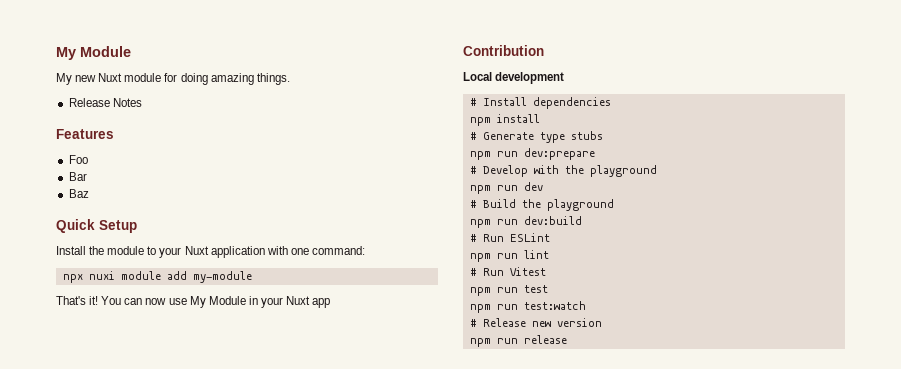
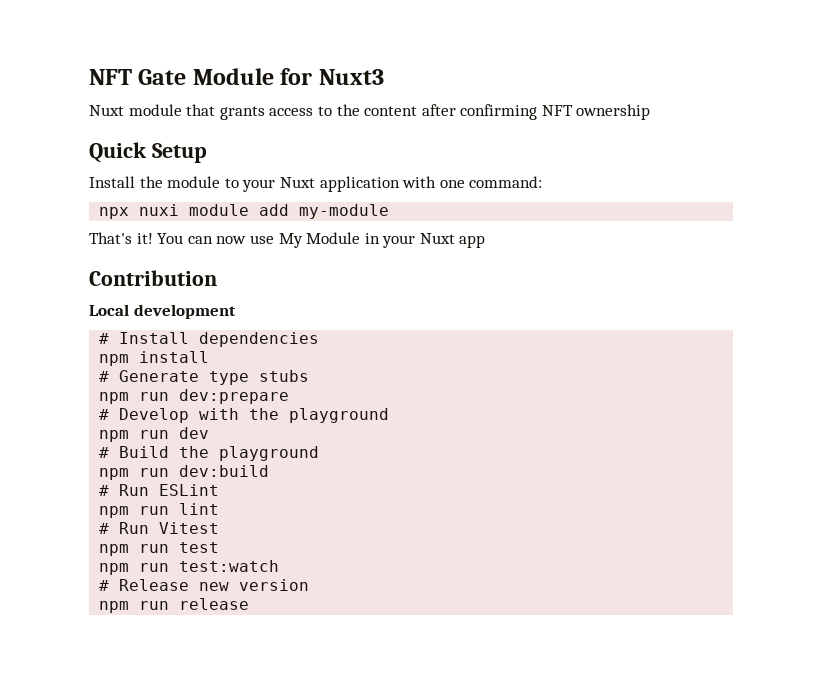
[56,46,131,60] [56,73,290,85] [68,98,142,107] [56,129,114,139] [68,155,88,164] [68,172,87,181] [68,189,89,198] My Module // My new Nuxt module for doing amazing things. // Release Notes // Features // Foo // Bar // Baz -> [89,68,384,85] [89,104,651,120] NFT Gate Module for Nuxt3 // Nuxt module that grants access to the content after confirming NFT ownership

